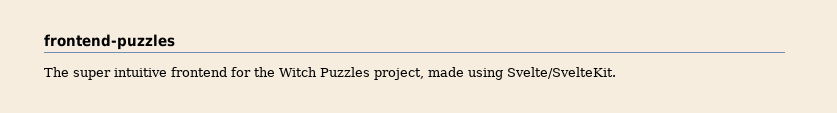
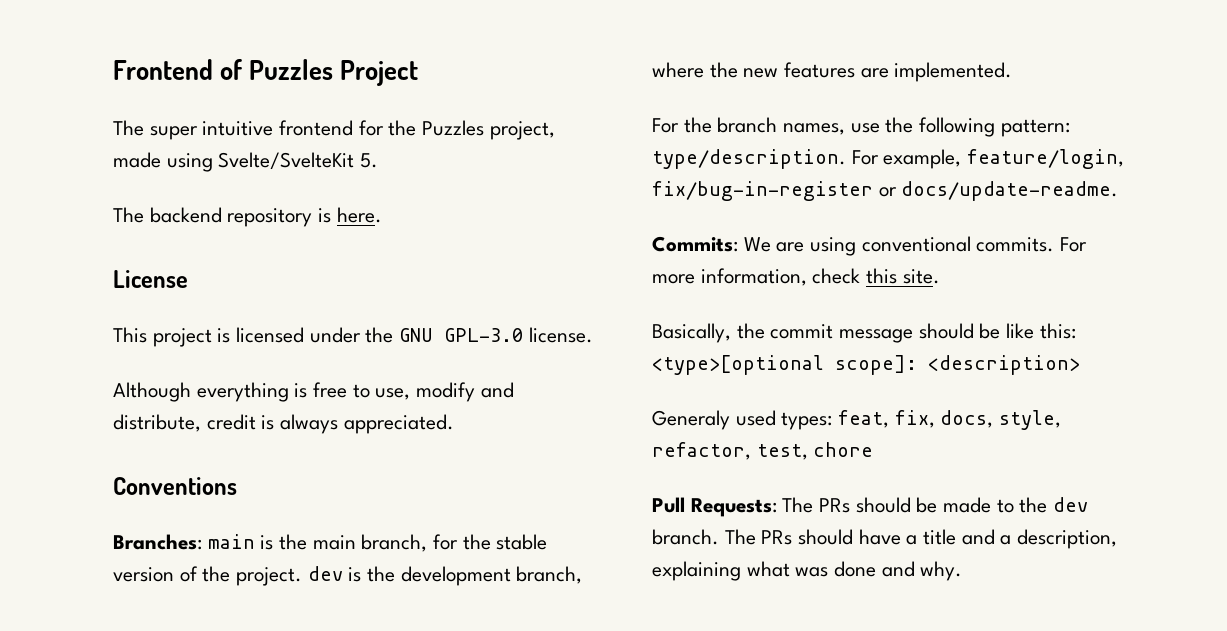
[44,34,175,50] frontend-puzzles -> [113,59,419,86] Frontend of Puzzles Project
[279,67,317,77] Witch -> (417, 128) none
[507,67,616,79] Svelte/SvelteKit. -> [218,152,379,170] [113,207,382,227] [113,270,188,288] [113,327,593,347] [113,382,514,402] [113,414,454,434] [113,477,237,495] [113,534,548,552] [113,566,583,586] [652,62,1013,82] [652,117,1070,137] [652,149,1125,169] [652,181,1119,201] [652,236,1088,256] [652,268,940,286] [652,323,1076,343] [652,355,1080,375] [652,410,1062,430] [652,442,874,460] [652,497,1089,517] [652,529,1118,549] [652,561,963,581] Svelte/SvelteKit 5. // The backend repository is here. // License // This project is licensed under the GNU GPL-3.0 license. // Although everything is free to use, modify and distribute, credit is always appreciated. // Conventions // Branches: main is the main branch, for the stable version of the project. dev is the development branch, where the new features are implemented. // For the branch names, use the following pattern: type/description. For example, feature/login, fix/bug-in-register or docs/update-readme. // Commits: We are using conventional commits. For more information, check this site. // Basically, the commit message should be like this: <type>[optional scope]: <description> // Generaly used types: feat, fix, docs, style, refactor, test, chore // Pull Requests: The PRs should be made to the dev branch. The PRs should have a title and a description, explaining what was done and why.

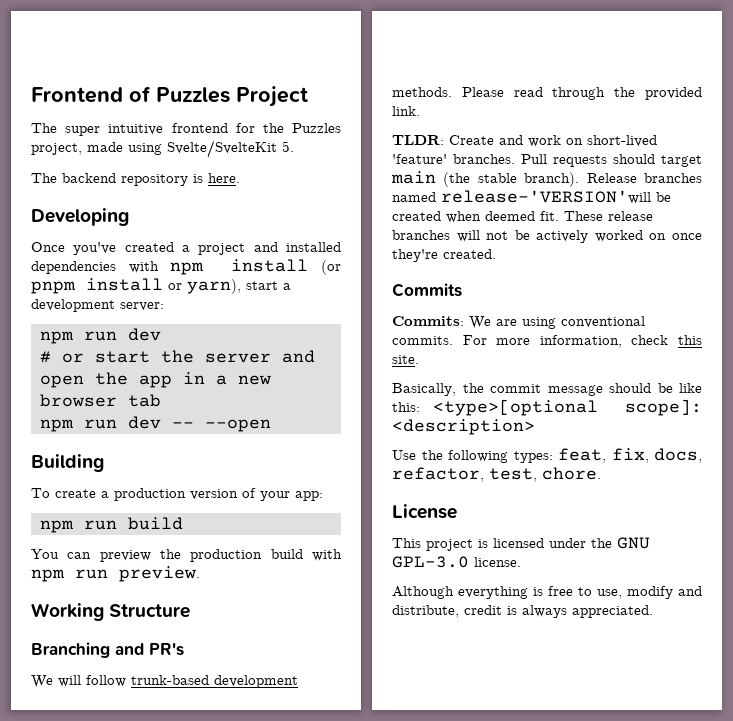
(382, 215) none -> [31,208,129,226] [31,242,342,255] [31,259,341,275] [31,278,291,294] [31,299,164,312] [40,328,161,344] [40,350,315,363] [40,372,271,388] [40,394,161,407] [40,416,271,432] [31,454,104,472] [31,488,323,501] [40,517,183,533] [31,549,342,562] [31,566,200,582] [31,603,191,621] [31,642,184,658] [31,675,298,688] [392,87,702,100] [392,106,420,116] [392,135,657,147] [392,154,702,167] [391,171,702,187] [392,190,671,204] [392,211,653,223] [392,230,702,243] [392,249,496,262] [392,283,462,297] [392,316,645,329] [392,335,702,348] [392,355,419,364] [392,383,702,396] [392,399,702,416] [392,419,535,435] [392,448,702,463] [392,467,601,482] // Developing // Once you've created a project and installed dependencies with npm install (or pnpm install or yarn), start a development server: // npm run dev // # or start the server and open the app in a new browser tab // npm run dev -- --open // Building // To create a production version of your app: // npm run build // You can preview the production build with npm run preview. // Working Structure // Branching and PR's // We will follow trunk-based development methods. Please read through the provided link. // TLDR: Create and work on short-lived 'feature' branches. Pull requests should target main (the stable branch). Release branches named release-'VERSION'will be created when deemed fit. These release branches will not be actively worked on once they're created. // Commits // Commits: We are using conventional commits. For more information, check this site. // Basically, the commit message should be like this: <type>[optional scope]: <description> // Use the following types: feat, fix, docs, refactor, test, chore.
[113,477,237,495] [113,534,548,552] [113,566,583,586] [652,62,1013,82] [652,117,1070,137] [652,149,1125,169] [652,181,1119,201] [652,236,1088,256] [652,268,940,286] [652,323,1076,343] [652,355,1080,375] [652,410,1062,430] [652,442,874,460] [652,497,1089,517] [652,529,1118,549] [652,561,963,581] // Conventions // Branches: main is the main branch, for the stable version of the project. dev is the development branch, where the new features are implemented. // For the branch names, use the following pattern: type/description. For example, feature/login, fix/bug-in-register or docs/update-readme. // Commits: We are using conventional commits. For more information, check this site. // Basically, the commit message should be like this: <type>[optional scope]: <description> // Generaly used types: feat, fix, docs, style, refactor, test, chore // Pull Requests: The PRs should be made to the dev branch. The PRs should have a title and a description, explaining what was done and why. -> (653, 611) none

